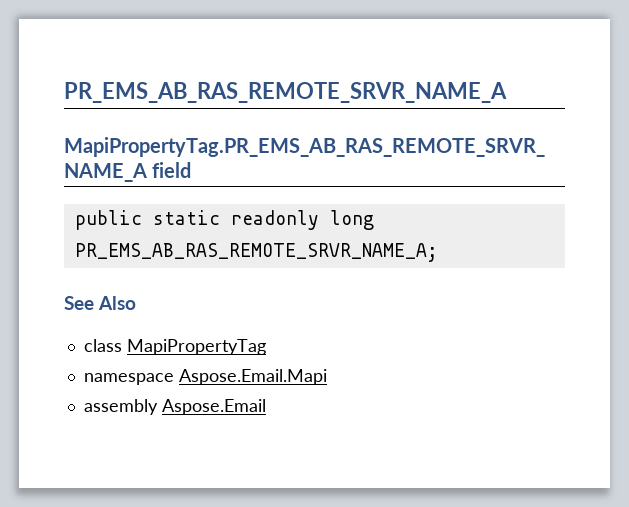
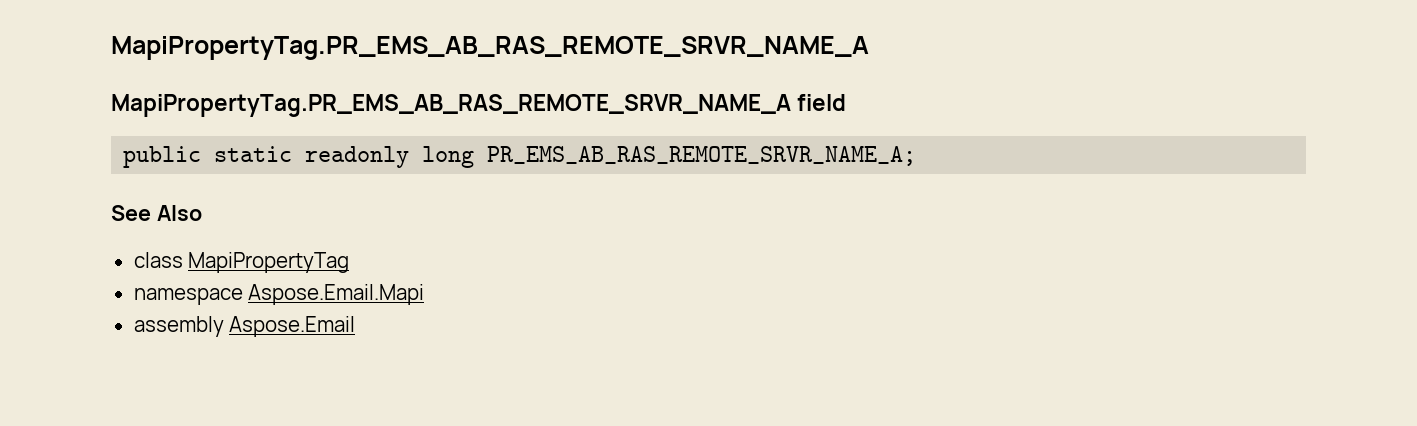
[64,82,507,103] PR_EMS_AB_RAS_REMOTE_SRVR_NAME_A -> [111,36,869,60] MapiPropertyTag.PR_EMS_AB_RAS_REMOTE_SRVR_NAME_A

